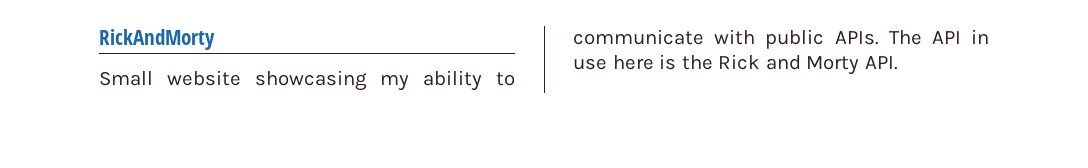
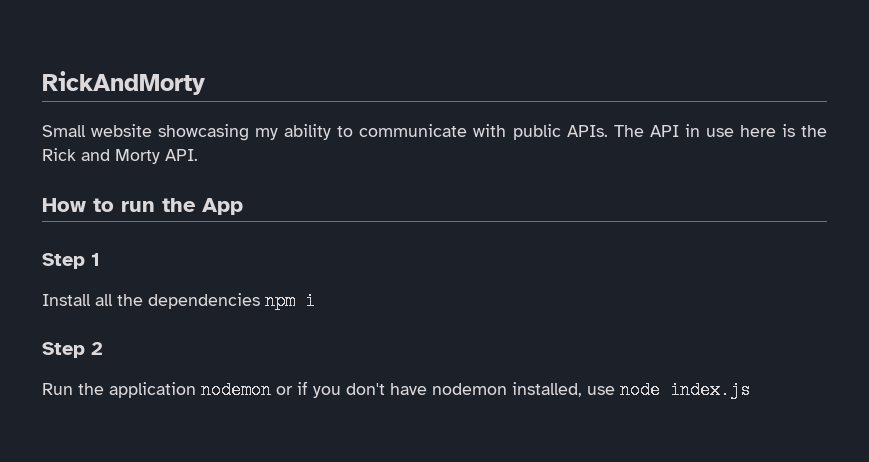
(898, 63) none -> [42,198,243,215] [42,253,100,269] [42,292,315,310] [42,342,103,358] [42,381,750,399] // How to run the App // Step 1 // Install all the dependencies npm i // Step 2 // Run the application nodemon or if you don't have nodemon installed, use node index.js

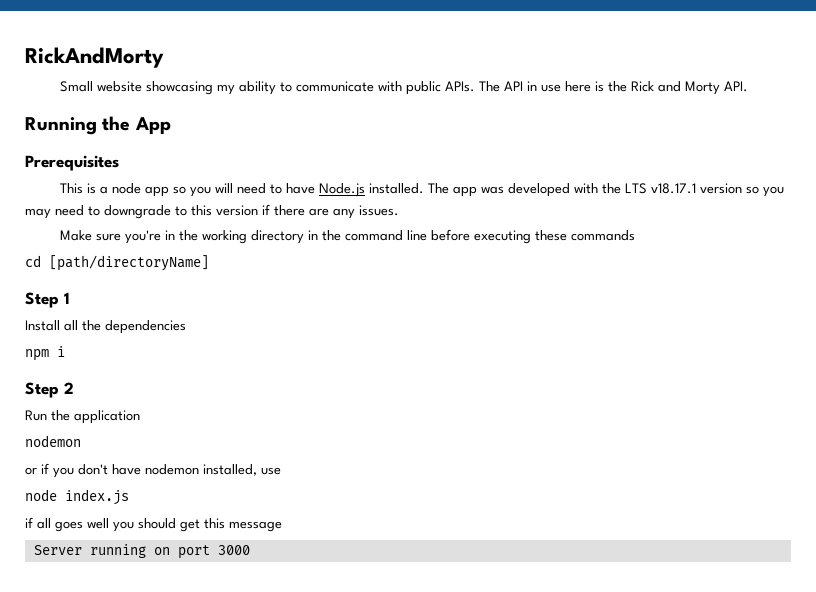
[42,198,155,212] How to run -> [25,117,97,135] Running
(243, 206) none -> [25,155,119,171] [59,183,784,197] [25,204,399,219] [59,229,635,244] [25,255,209,271] // Prerequisites // This is a node app so you will need to have Node.js installed. The app was developed with the LTS v18.17.1 version so you may need to downgrade to this version if there are any issues. // Make sure you're in the working directory in the command line before executing these commands // cd [path/directoryName]
(260, 301) none -> (186, 327) //
[201,381,271,399] nodemon -> [25,435,81,447] // nodemon //
(615, 390) none -> (281, 471) //
(750, 390) none -> [25,517,282,532] [33,544,250,559] // if all goes well you should get this message // Server running on port 3000

